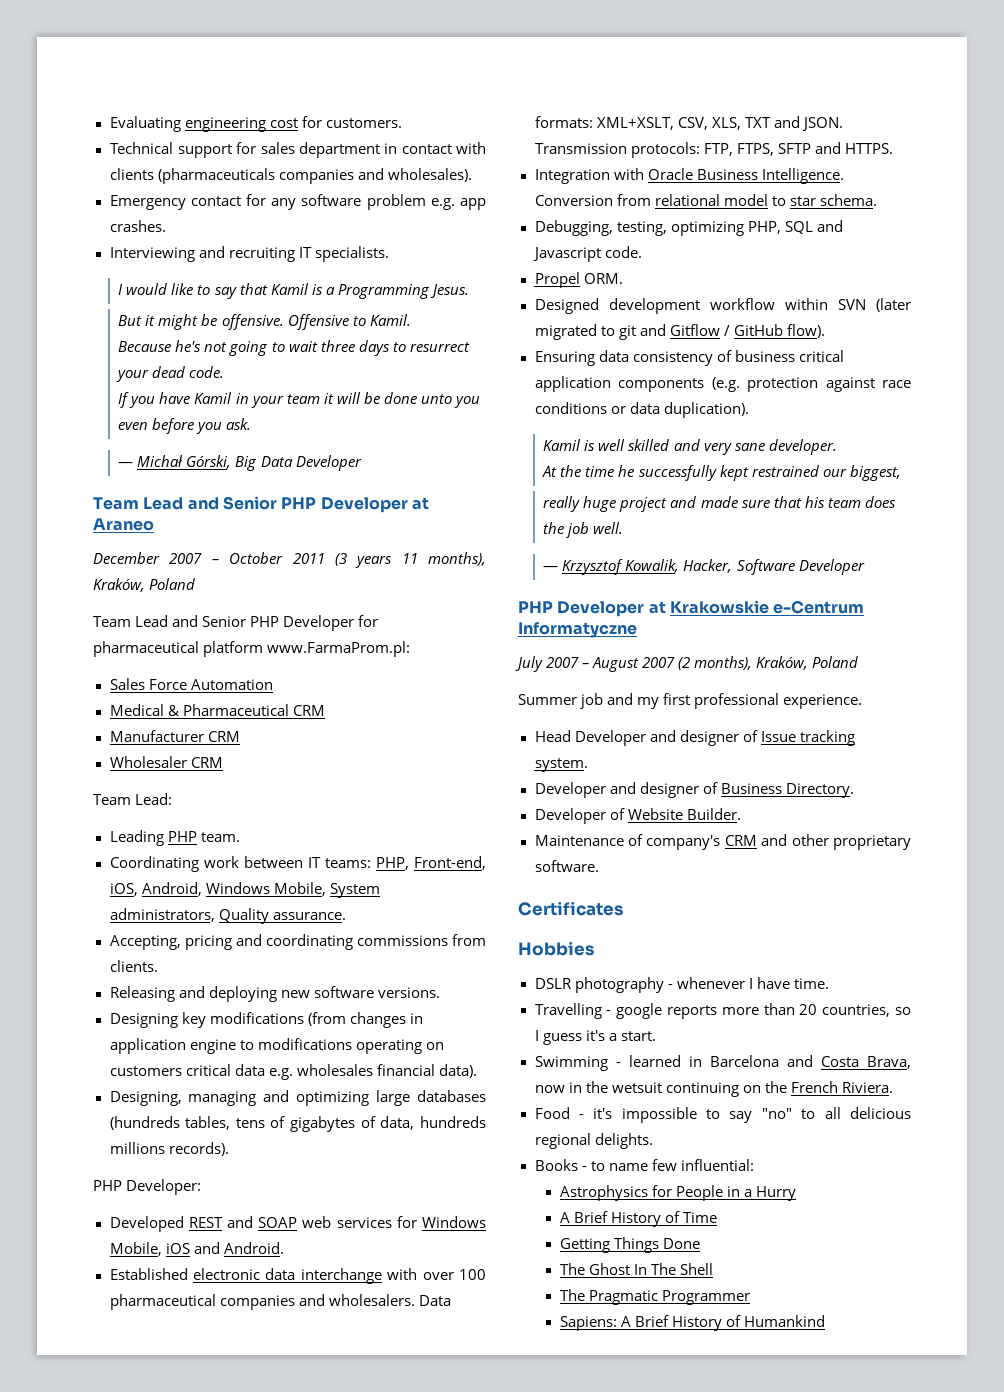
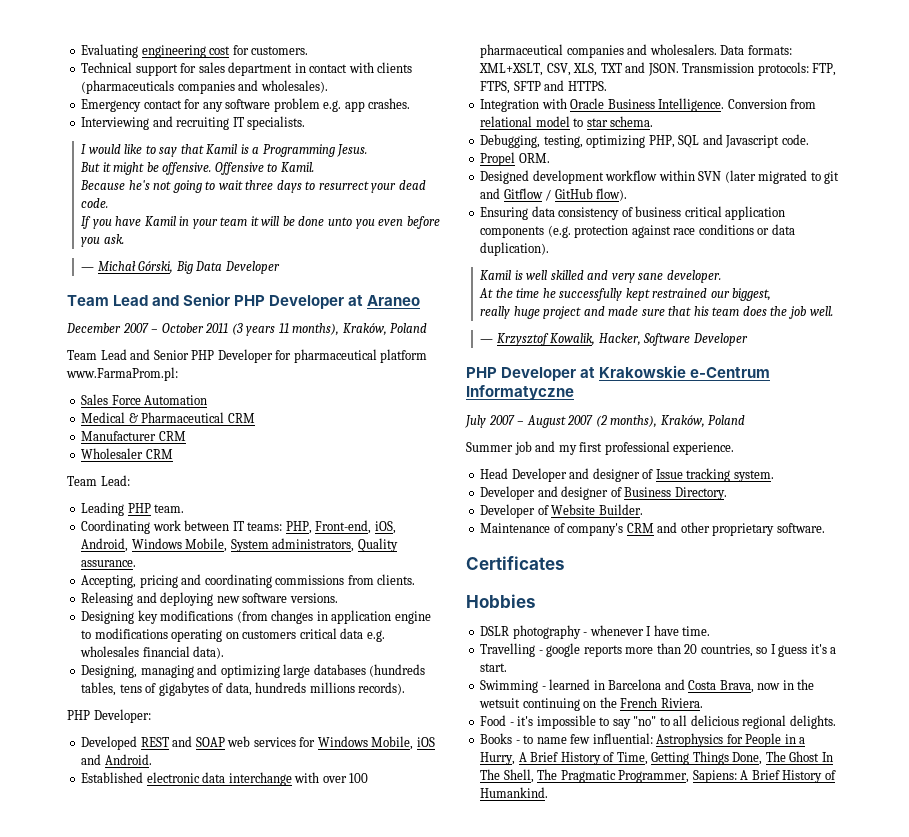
(754, 1165) // -> (653, 738) none
[756,1186,797,1201] [559,1211,718,1227] Hurry // A Brief History of Time // -> [480,752,648,765] Hurry, A Brief History of Time,
[662,1238,700,1249] Done // -> [732,752,763,765] Done,
[680,1263,714,1275] Shell // -> [503,769,534,783] Shell,
[661,1290,750,1305] Programmer // -> [618,770,690,783] Programmer,
[744,1315,826,1327] Humankind -> [480,787,549,798] Humankind.

